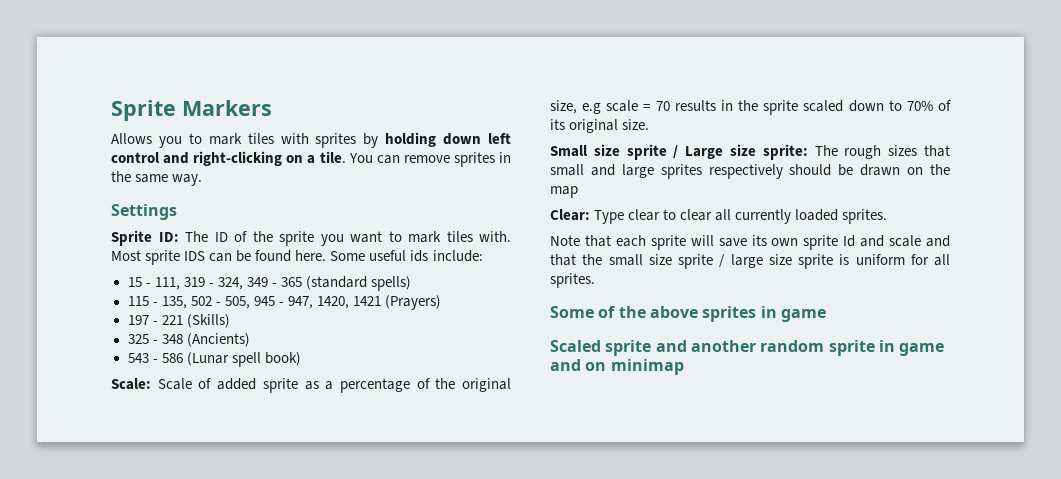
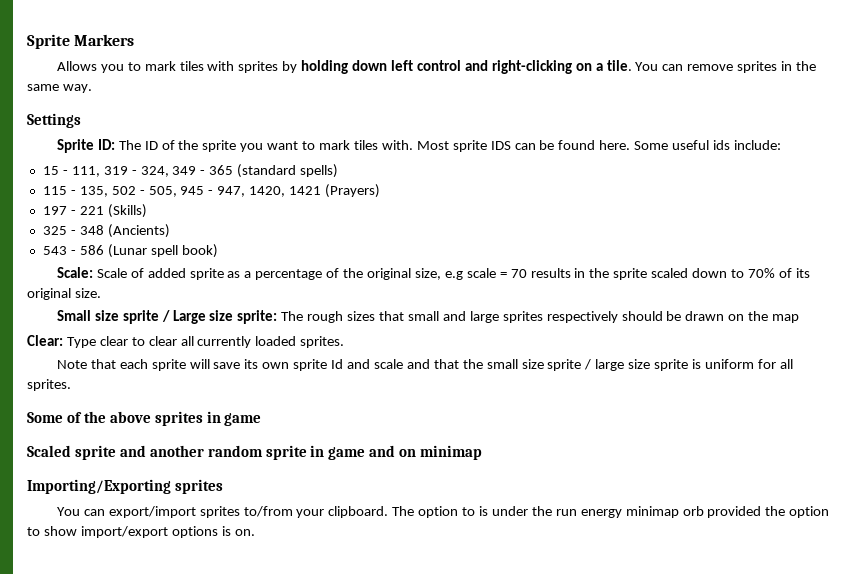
(684, 367) none -> [27,479,223,494] [56,506,830,518] [27,526,255,538] // Importing/Exporting sprites // You can export/import sprites to/from your clipboard. The option to is under the run energy minimap orb provided the option to show import/export options is on.

